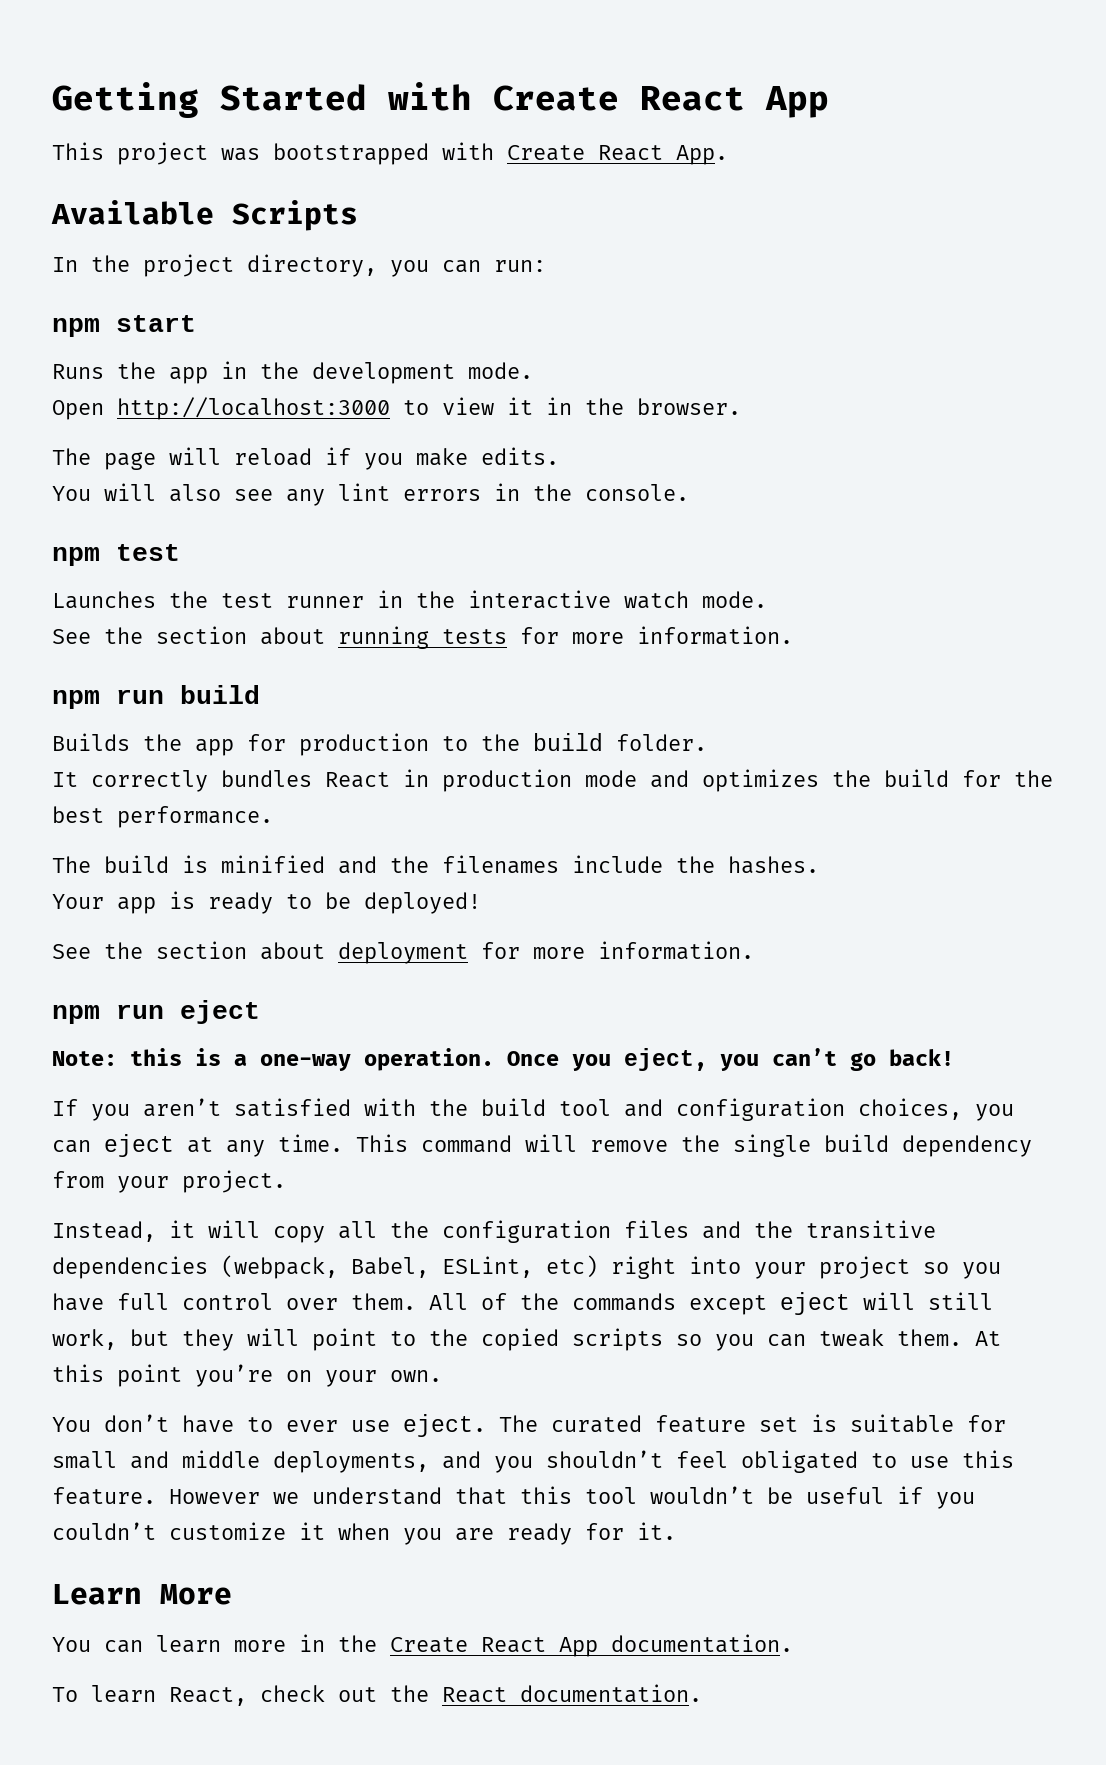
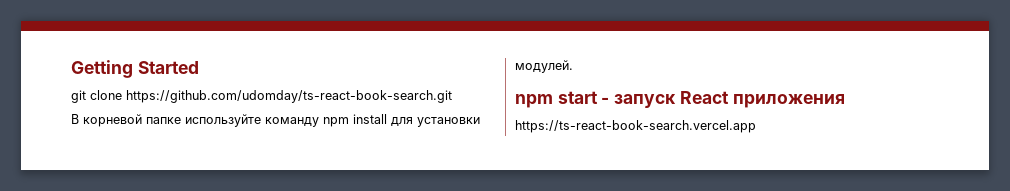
[388,82,829,118] [52,142,728,165] [51,200,358,231] [52,254,546,277] [52,315,196,337] [52,361,533,384] [52,397,741,420] [52,447,559,470] [52,483,689,506] [52,544,180,566] [52,590,767,609] [52,626,793,649] [52,685,260,709] [52,733,707,756] [52,769,1053,792] [52,806,273,828] [52,855,819,874] [52,891,481,914] [52,941,754,964] [52,1000,260,1024] [52,1048,954,1071] [52,1098,1014,1121] [52,1134,1032,1157] [52,1170,286,1193] [52,1220,936,1243] [52,1255,1001,1279] [52,1292,993,1315] [52,1328,1001,1351] [52,1364,442,1387] [52,1414,1006,1437] [52,1450,1014,1473] [52,1486,975,1509] [52,1522,676,1545] [52,1584,232,1605] [52,1634,793,1657] [52,1684,702,1706] with Create React App // This project was bootstrapped with Create React App. // Available Scripts // In the project directory, you can run: // npm start // Runs the app in the development mode. // Open http://localhost:3000 to view it in the browser. // The page will reload if you make edits. // You will also see any lint errors in the console. // npm test // Launches the test runner in the interactive watch mode. // See the section about running tests for more information. // npm run build // Builds the app for production to the build folder. // It correctly bundles React in production mode and optimizes the build for the best performance. // The build is minified and the filenames include the hashes. // Your app is ready to be deployed! // See the section about deployment for more information. // npm run eject // Note: this is a one-way operation. Once you eject, you can’t go back! // If you aren’t satisfied with the build tool and configuration choices, you can eject at any time. This command will remove the single build dependency from your project. // Instead, it will copy all the configuration files and the transitive dependencies (webpack, Babel, ESLint, etc) right into your project so you have full control over them. All of the commands except eject will still work, but they will point to the copied scripts so you can tweak them. At this point you’re on your own. // You don’t have to ever use eject. The curated feature set is suitable for small and middle deployments, and you shouldn’t feel obligated to use this feature. However we understand that this tool wouldn’t be useful if you couldn’t customize it when you are ready for it. // Learn More // You can learn more in the Create React App documentation. // To learn React, check out the React documentation. -> [71,90,452,103] [71,114,480,127] [515,60,573,73] [515,91,845,108] [515,120,756,133] // git clone https://github.com/udomday/ts-react-book-search.git // В корневой папке используйте команду npm install для установки модулей. // npm start - запуск React приложения // https://ts-react-book-search.vercel.app

